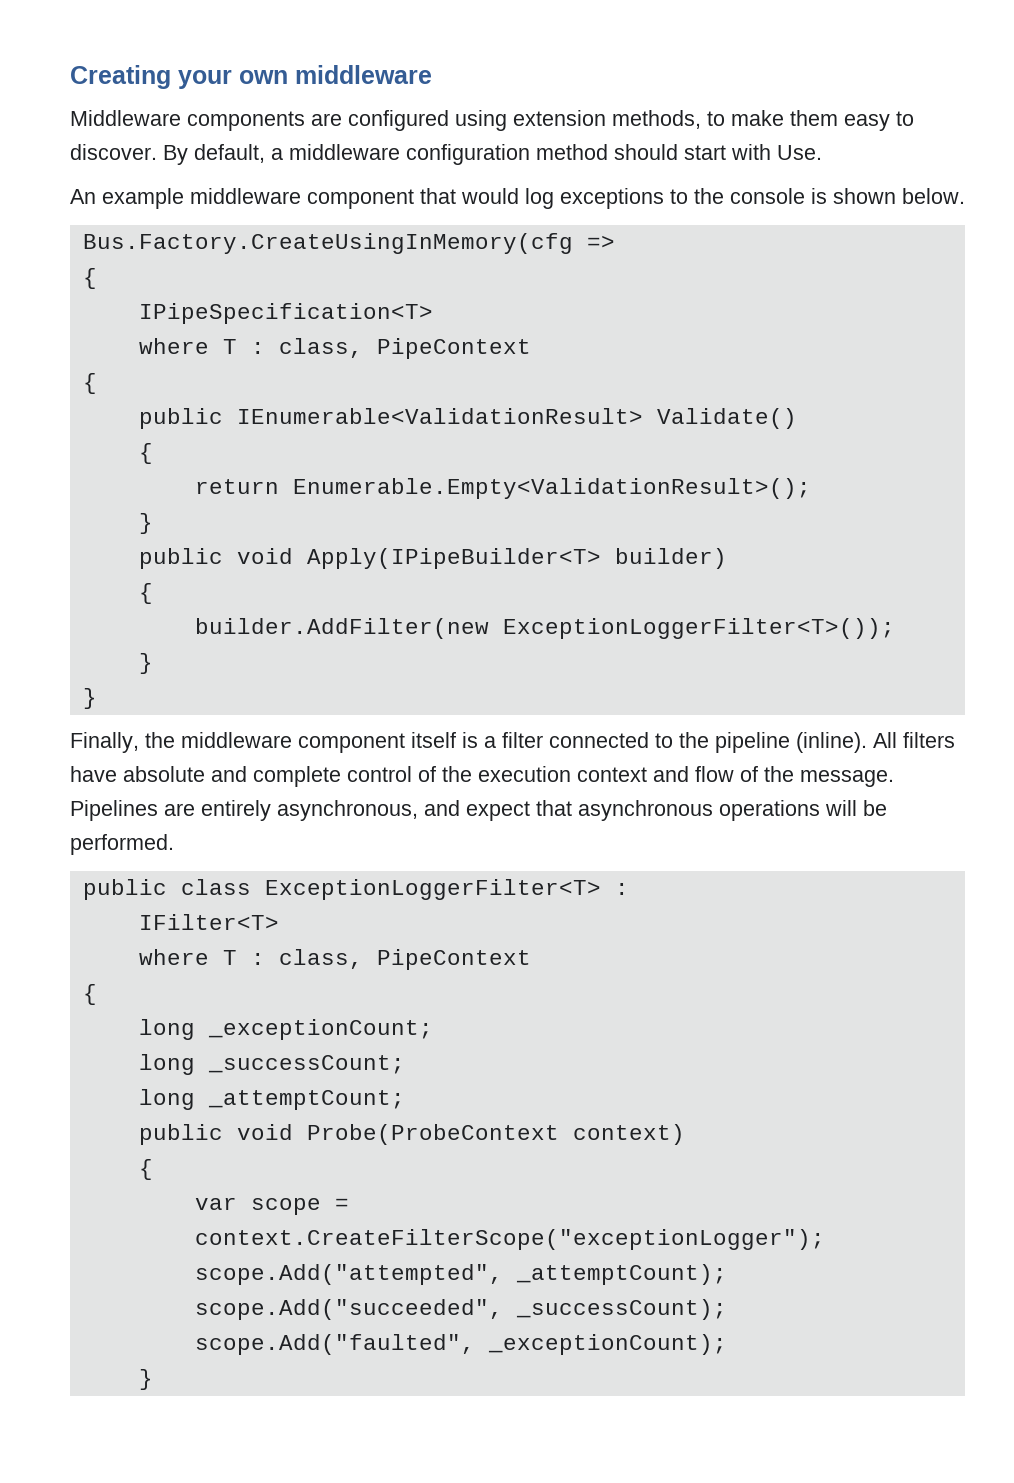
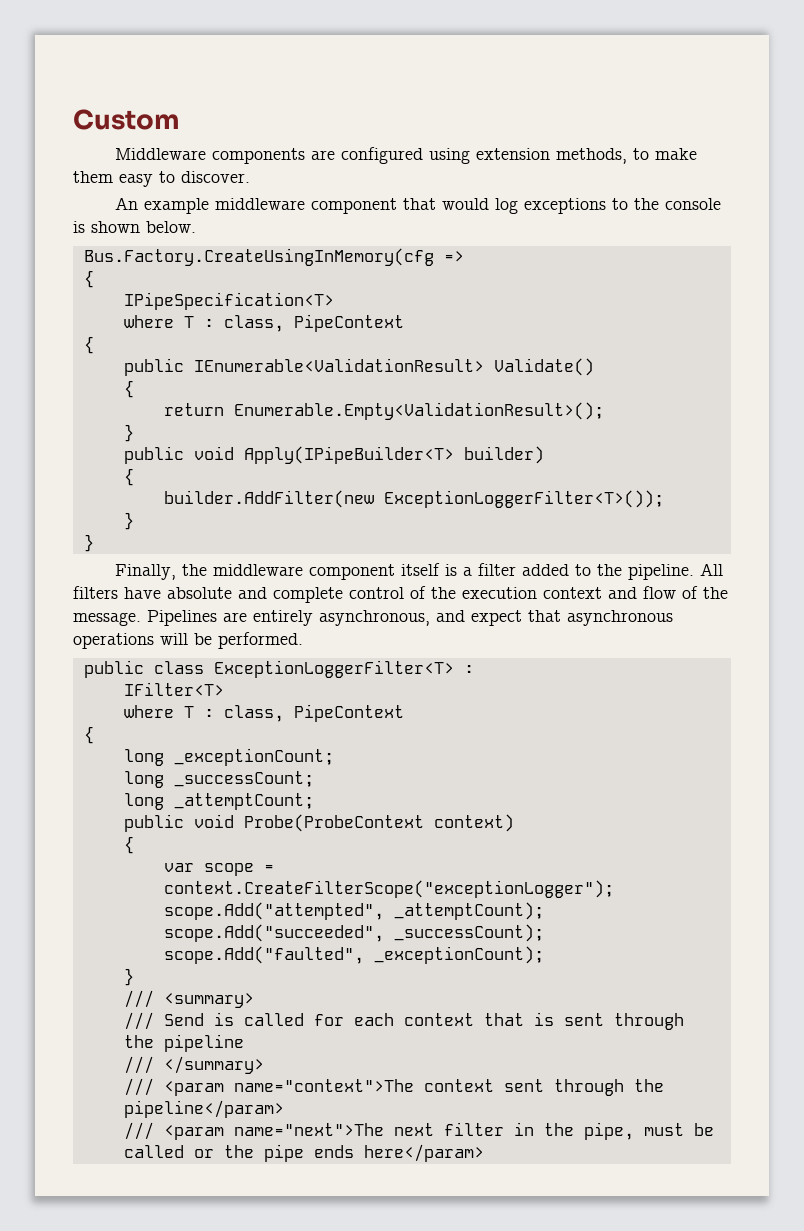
[70,65,432,89] Creating your own middleware -> [73,109,180,130] Custom
[163,144,822,165] By default, a middleware configuration method should start with Use. -> (250, 177) none
[549,732,867,753] connected to the pipeline (inline). -> [521,564,694,580] added to the pipeline.
(153, 1379) none -> [123,990,254,1008] [123,1012,684,1030] [123,1034,244,1052] [123,1056,264,1074] [123,1078,664,1096] [123,1100,284,1118] [123,1122,714,1140] [123,1144,484,1162] // /// <summary> // /// Send is called for each context that is sent through the pipeline // /// </summary> // /// <param name="context">The context sent through the pipeline</param> // /// <param name="next">The next filter in the pipe, must be called or the pipe ends here</param>

